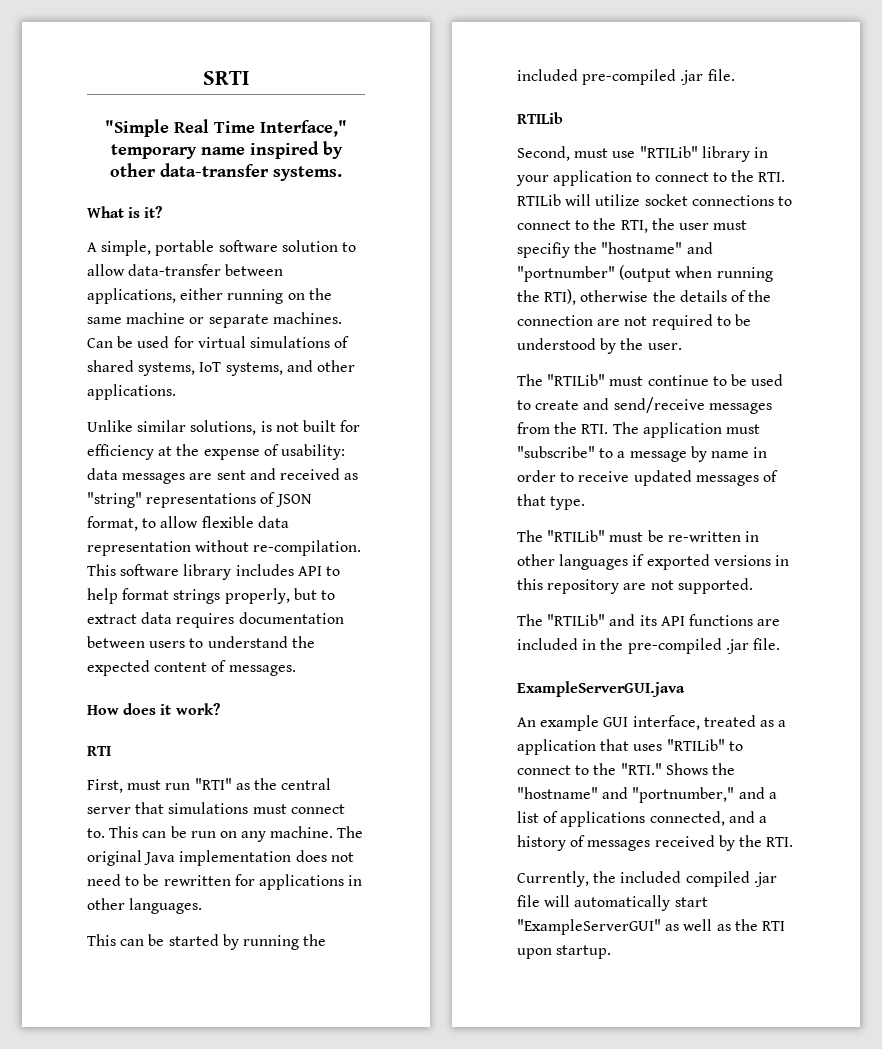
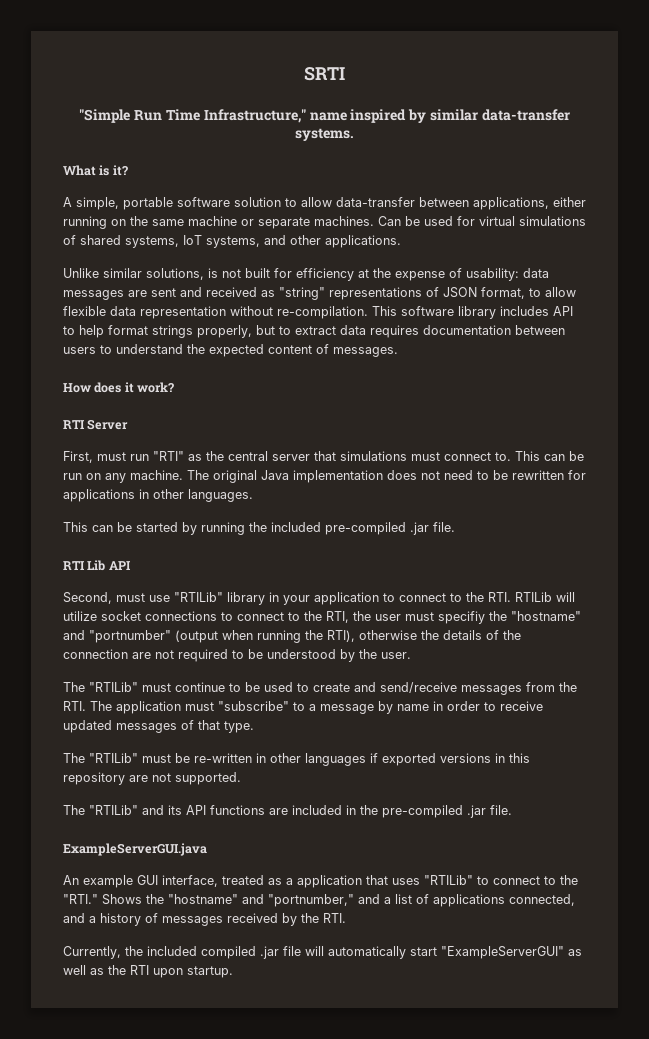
[174,119,347,137] [110,144,197,159] Real Time Interface," temporary -> [134,109,306,123] Run Time Infrastructure,"
[110,163,156,177] other -> [429,109,478,121] similar
(111, 751) none -> [87,419,129,430] Server
[517,112,563,124] RTILib -> [63,560,131,571] RTI Lib API

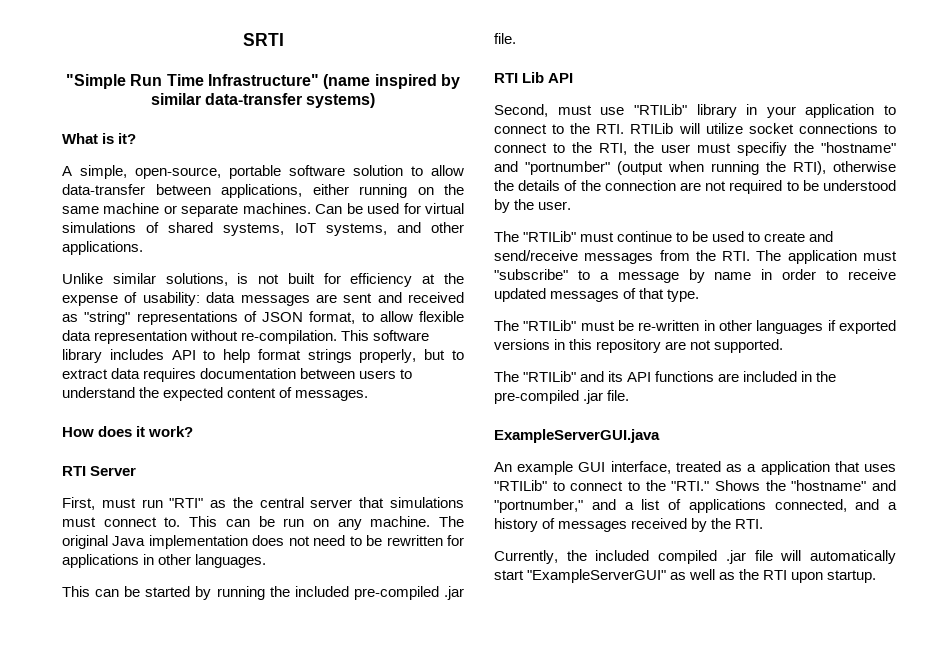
[203,109,347,123] Infrastructure," name -> [208,74,371,89] Infrastructure" (name
[295,128,354,141] systems. -> [306,93,376,108] systems)
(119, 203) none -> [135,167,221,179] open-source,

